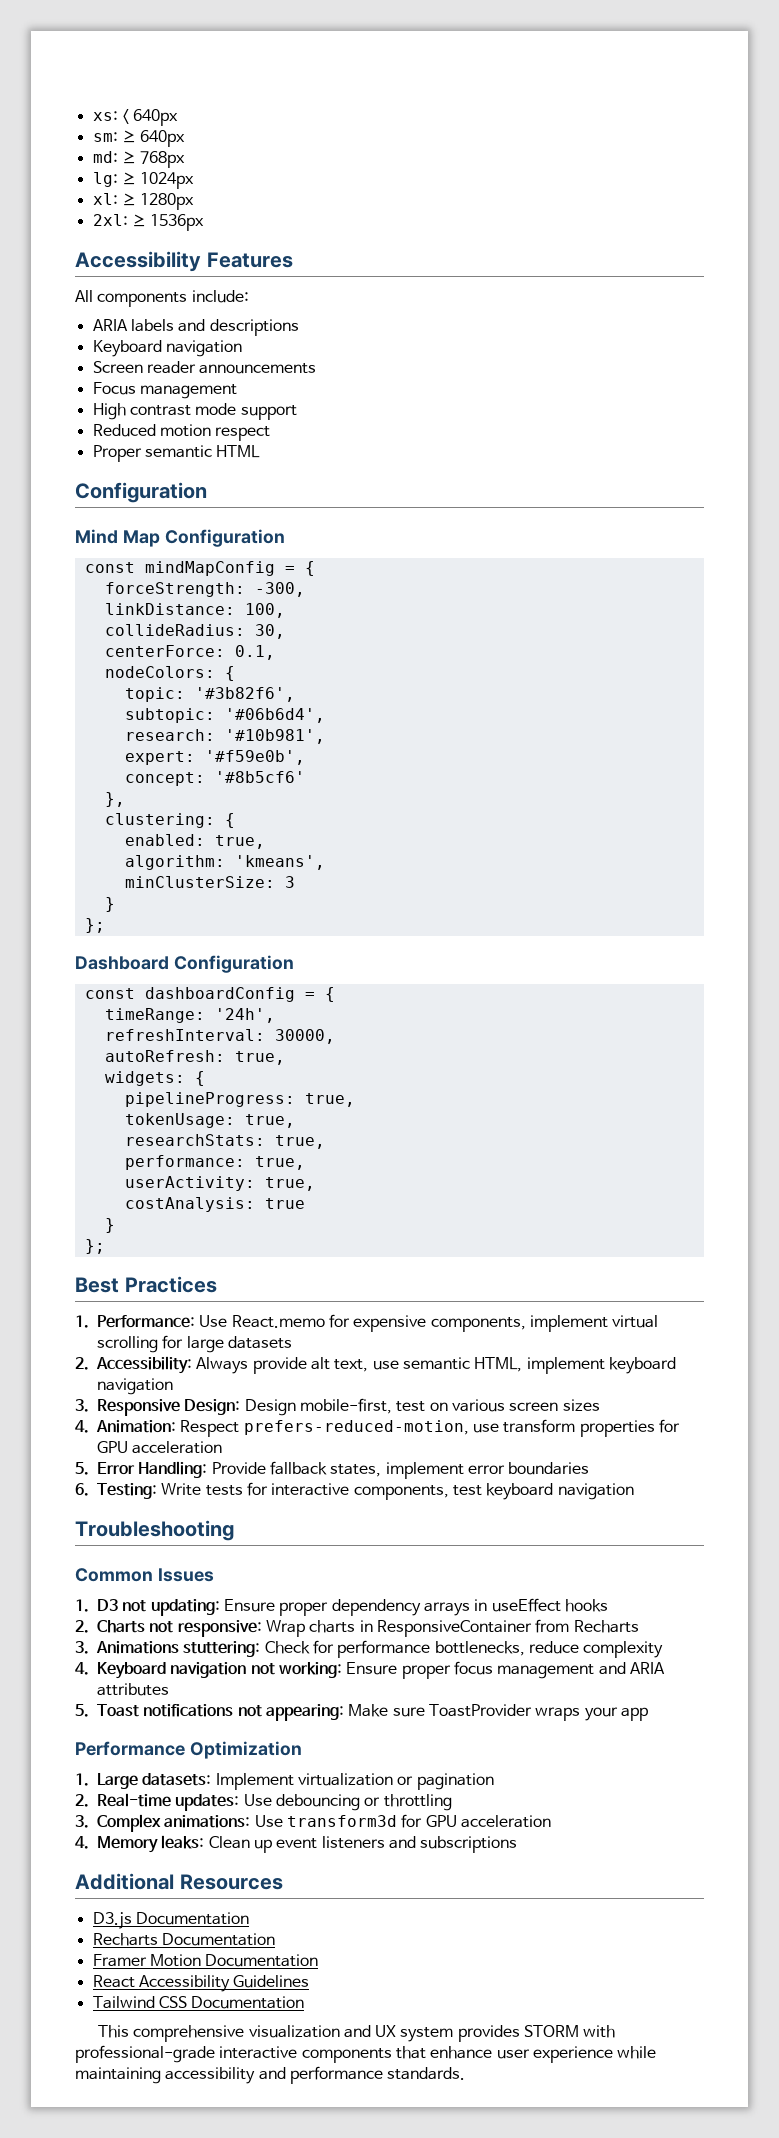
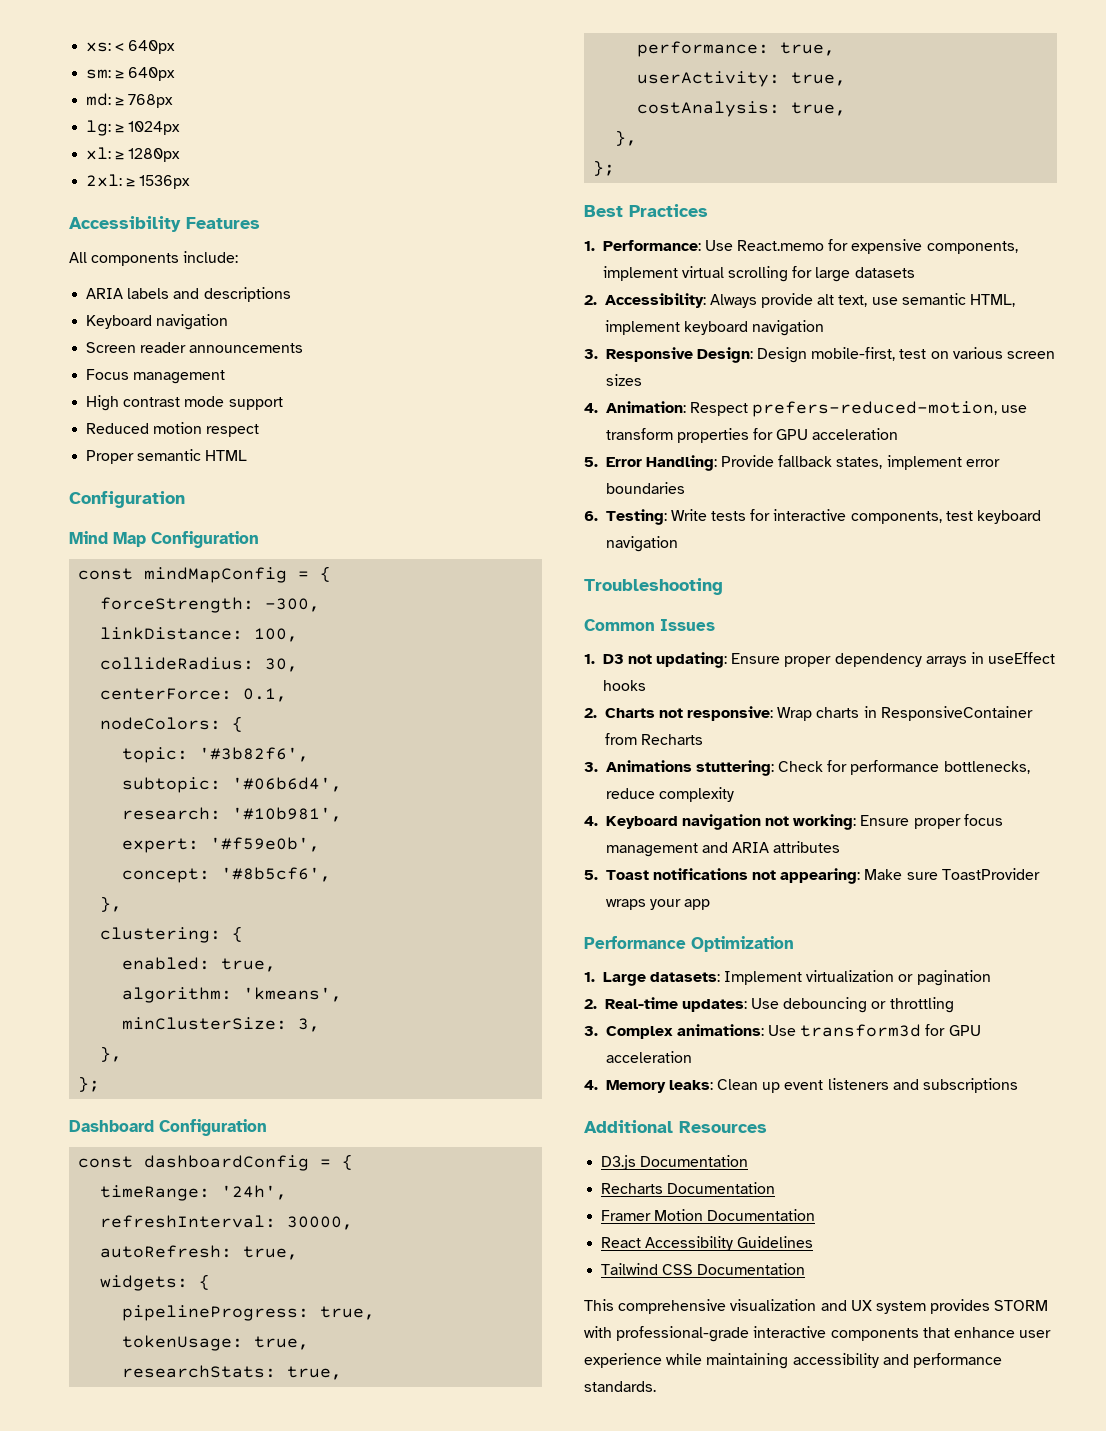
[214,771,305,783] '#8b5cf6' -> [221,867,332,882] '#8b5cf6',
[284,876,295,888] [104,897,115,912] 3 // } -> [298,1018,321,1032] [100,1046,123,1062] 3, // },
[264,1198,305,1209] [104,1218,115,1233] true // } -> [791,102,847,116] [615,130,638,146] true, // },

